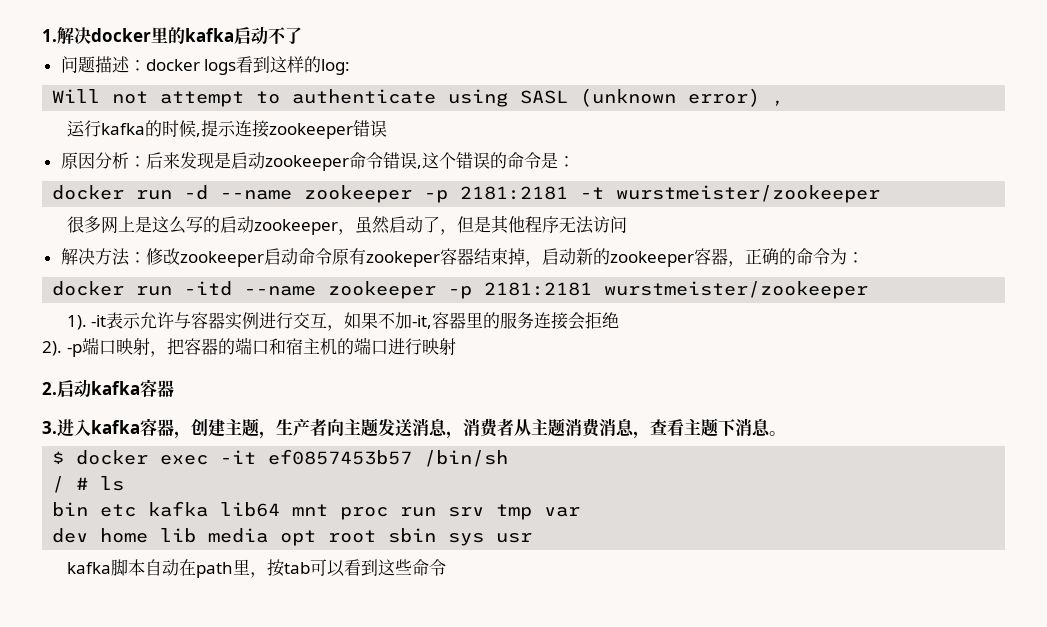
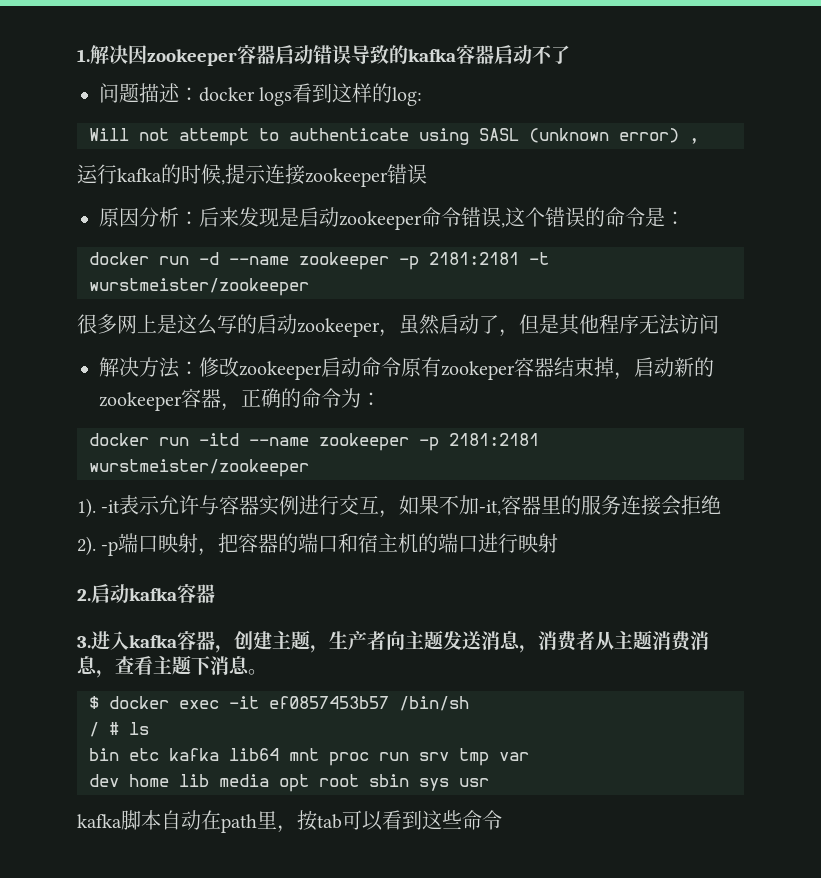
[91,27,234,44] docker里的kafka -> [128,45,494,66] 因zookeeper容器启动错误导致的kafka容器

